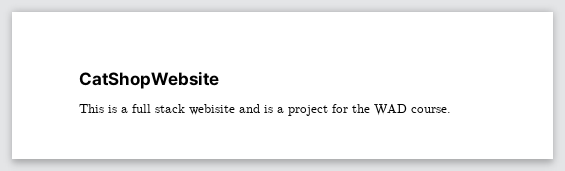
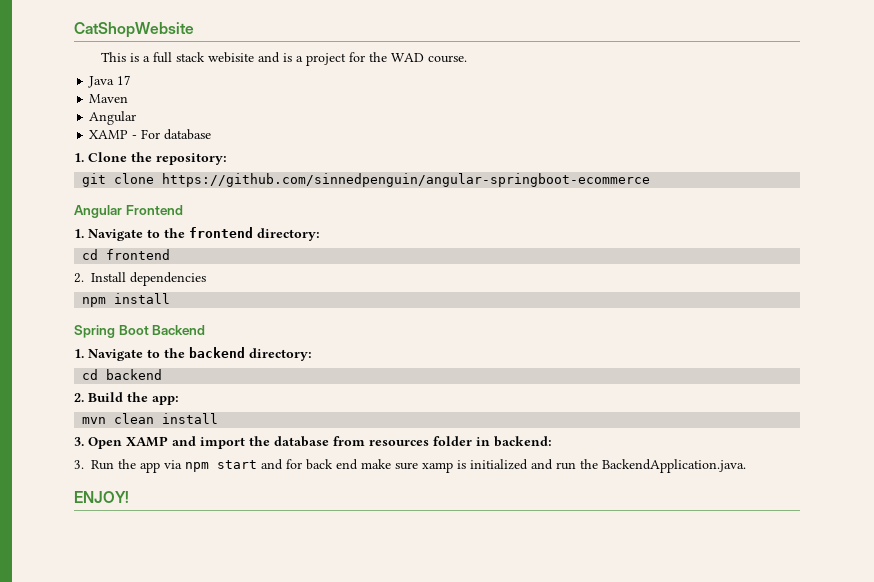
(451, 110) none -> [88,75,132,88] [89,94,129,103] [89,111,137,125] [89,129,212,140] [74,152,227,165] [82,173,651,187] [74,205,183,218] [74,227,320,241] [82,249,171,260] [74,272,206,286] [82,293,171,307] [74,325,206,338] [74,347,312,361] [82,369,163,380] [74,392,179,405] [82,413,219,424] [74,436,552,449] [74,459,746,473] [74,491,129,503] // Java 17 // Maven // Angular // XAMP - For database // 1. Clone the repository: // git clone https://github.com/sinnedpenguin/angular-springboot-ecommerce // Angular Frontend // 1. Navigate to the frontend directory: // cd frontend // 2. Install dependencies // npm install // Spring Boot Backend // 1. Navigate to the backend directory: // cd backend // 2. Build the app: // mvn clean install // 3. Open XAMP and import the database from resources folder in backend: // 3. Run the app via npm start and for back end make sure xamp is initialized and run the BackendApplication.java. // ENJOY!

